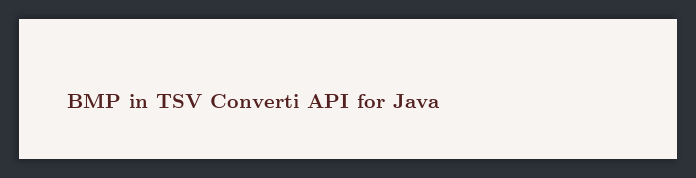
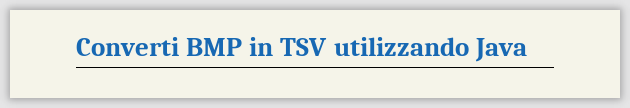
(67, 100) none -> [76,37,179,56] Converti
[210,94,385,108] Converti API for -> [333,37,469,56] utilizzando

